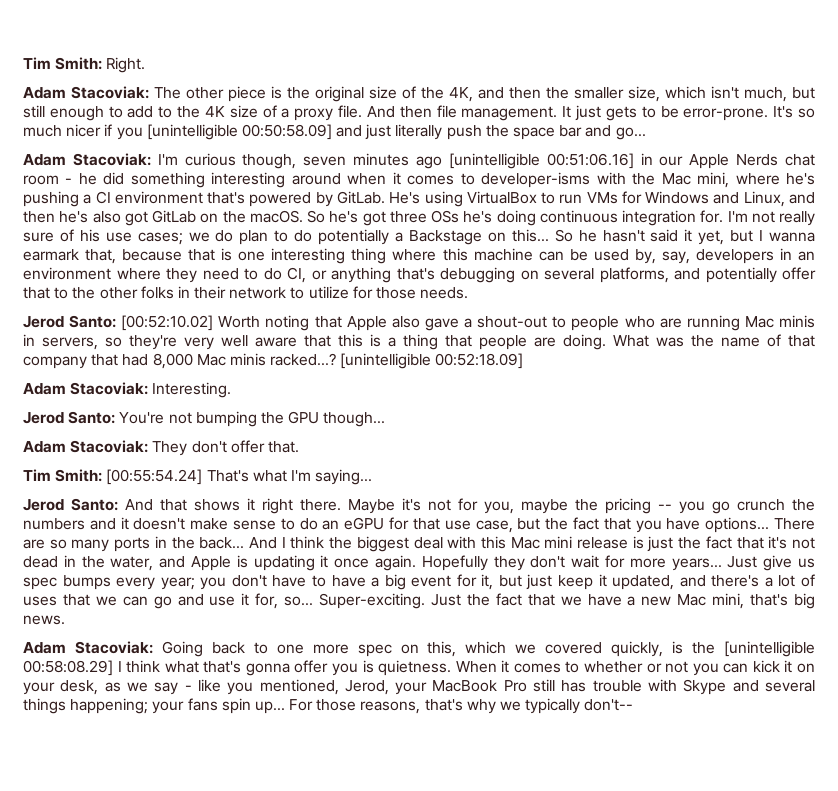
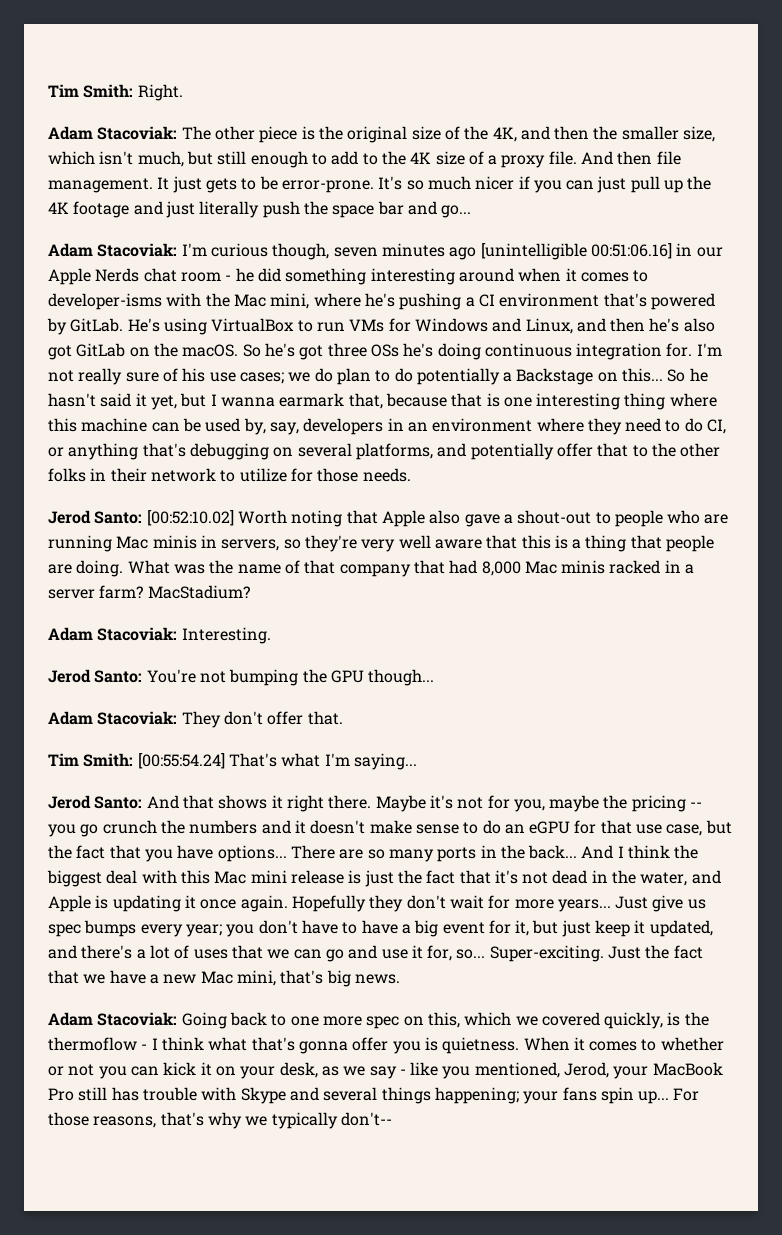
[146,124,332,140] [unintelligible 00:50:58.09] -> [566,176,712,193] [48,201,130,218] can just pull up the 4K footage
[270,353,524,369] racked...? [unintelligible 00:52:18.09] -> [609,560,695,574] [48,585,250,599] racked in a server farm? MacStadium?
[724,641,815,657] [23,660,113,676] [unintelligible 00:58:08.29] -> [48,1037,148,1051] thermoflow -

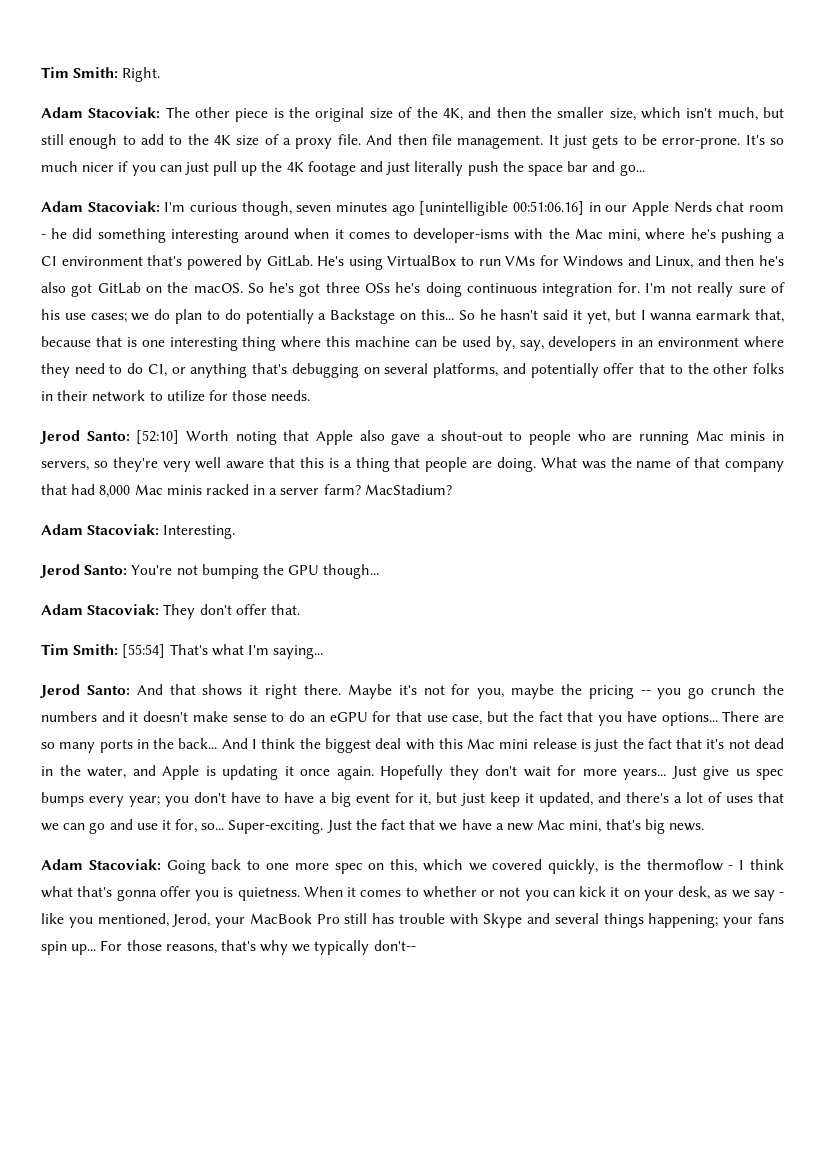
[146,510,234,526] [00:52:10.02] -> [136,430,180,444] [52:10]
[137,753,225,769] [00:55:54.24] -> [122,644,166,658] [55:54]

